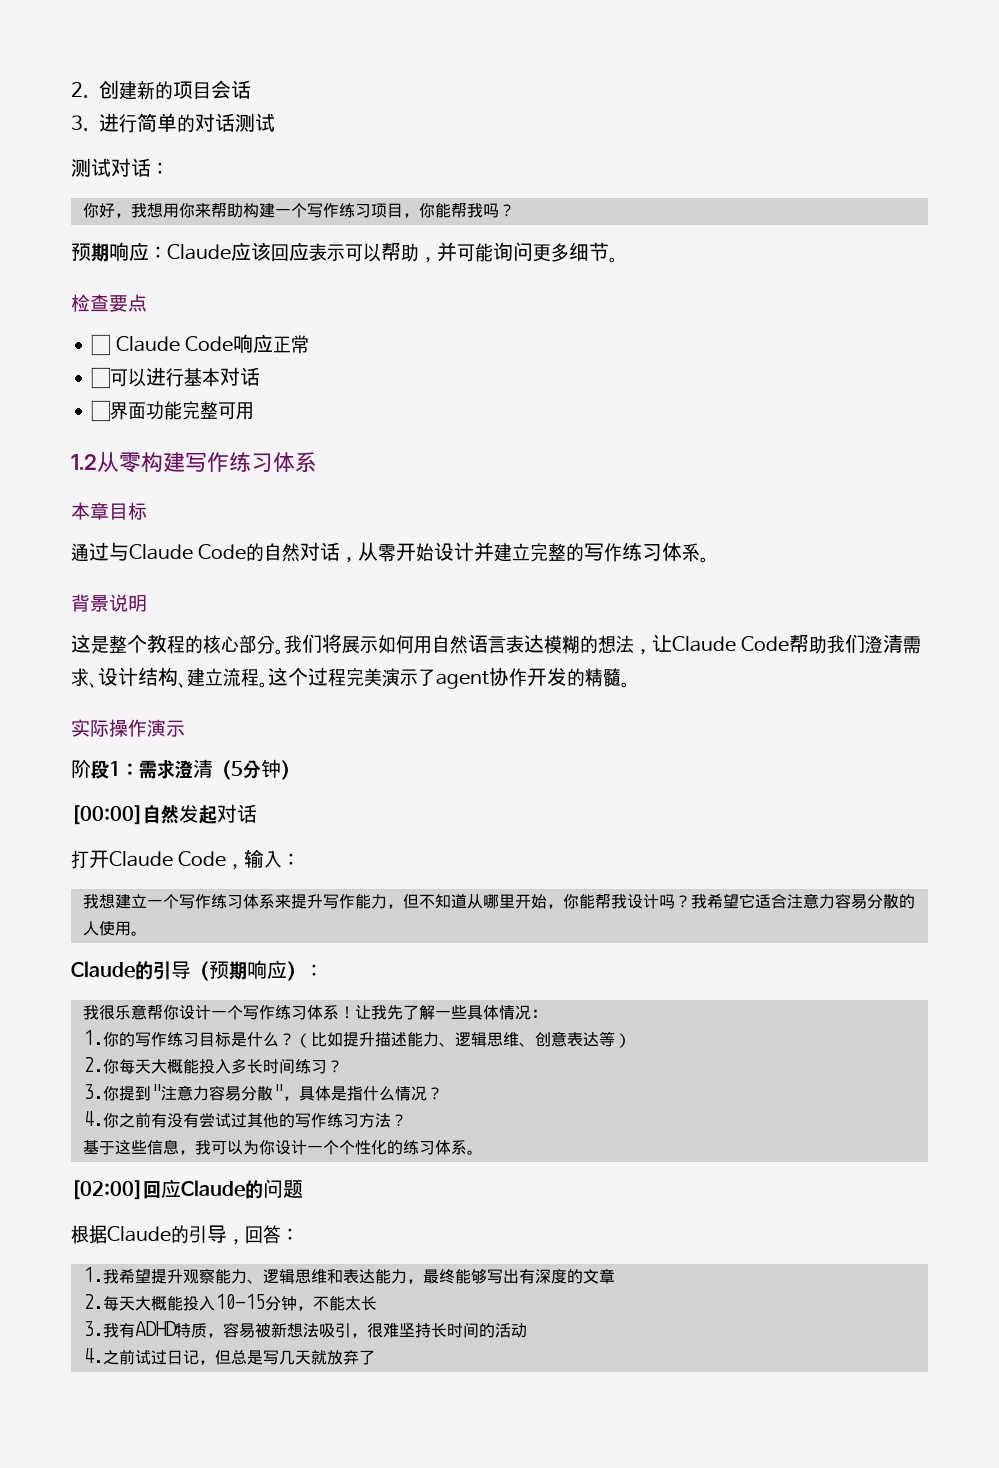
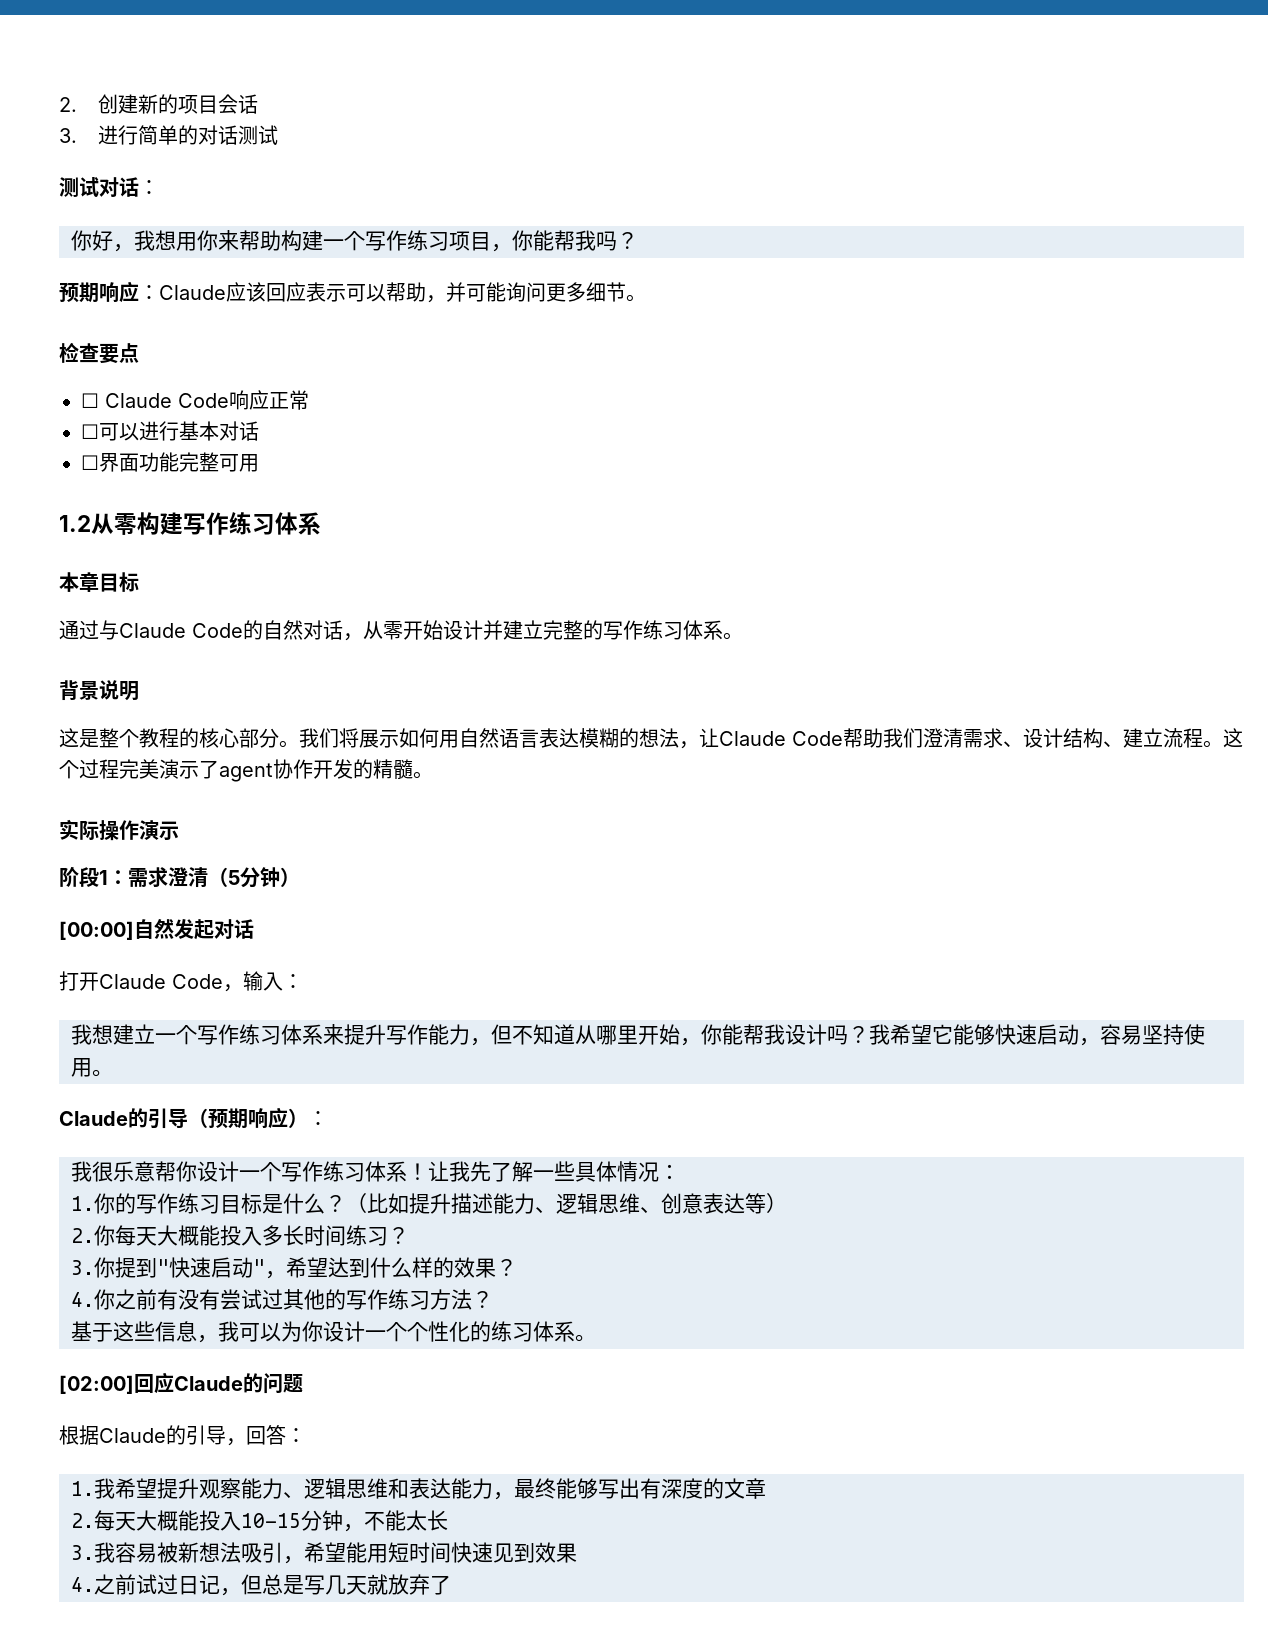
[754,893,915,909] [82,921,99,936] 适合注意力容易分散的人 -> [953,1024,1184,1046] 能够快速启动，容易坚持
[160,1084,427,1101] 注意力容易分散"，具体是指什么情况 -> [169,1257,496,1279] 快速启动"，希望达到什么样的效果
[118,1321,223,1338] 有ADHD特质， -> (115, 1552) none
[366,1322,527,1338] 很难坚持长时间的活动 -> [304,1542,577,1563] 希望能用短时间快速见到效果

